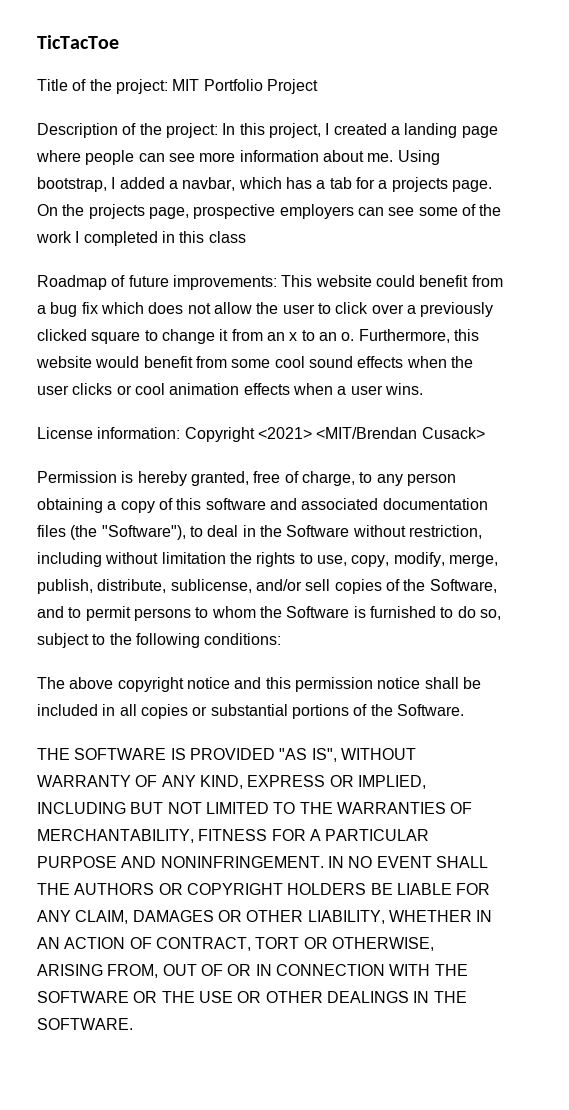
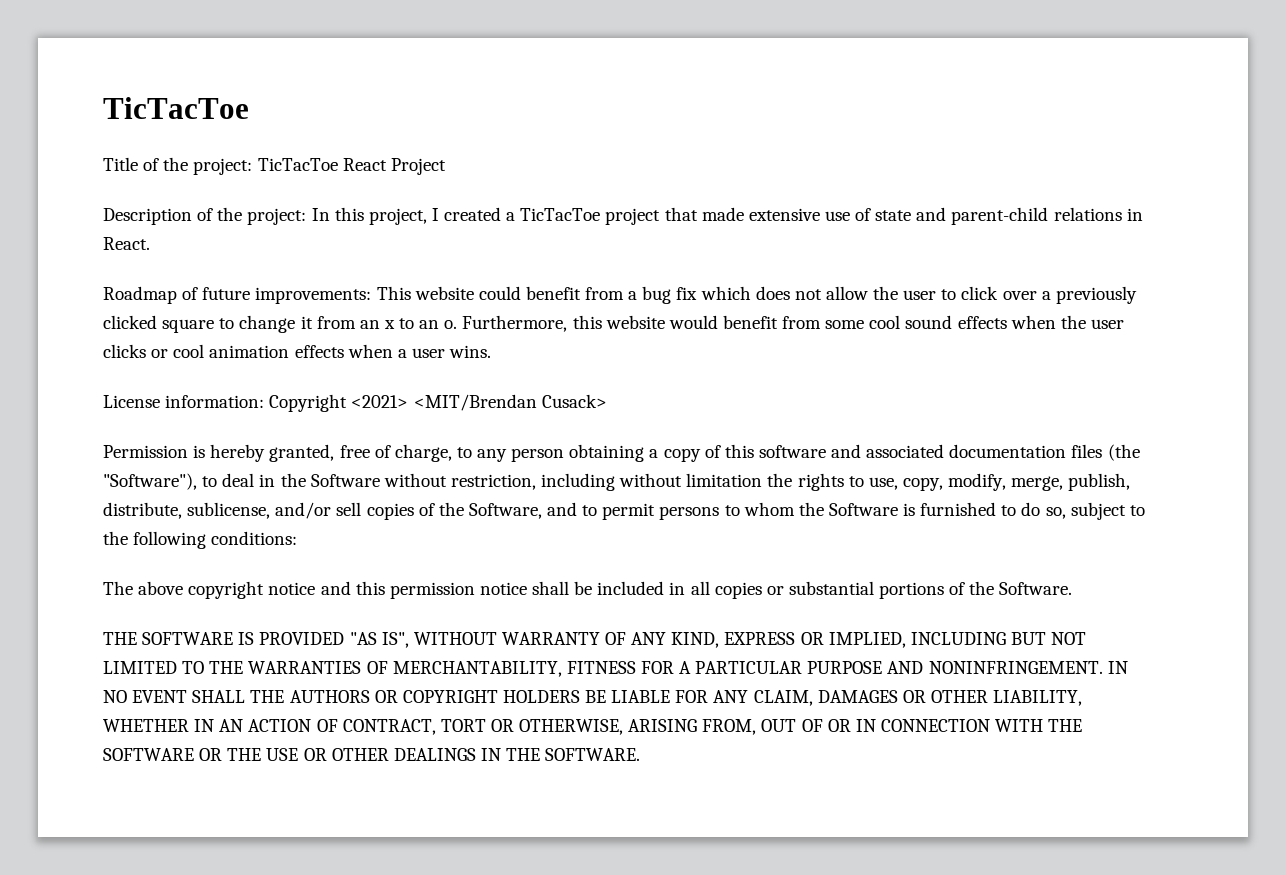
[172,79,263,91] MIT Portfolio -> [257,158,387,171] TicTacToe React
[404,123,498,138] [36,150,440,165] [37,177,492,192] [37,204,502,219] [36,231,246,246] landing page where people can see more information about me. Using bootstrap, I added a navbar, which has a tab for a projects page. On the projects page, prospective employers can see some of the work I completed in this class -> [520,207,1143,225] [103,237,150,250] TicTacToe project that made extensive use of state and parent-child relations in React.

